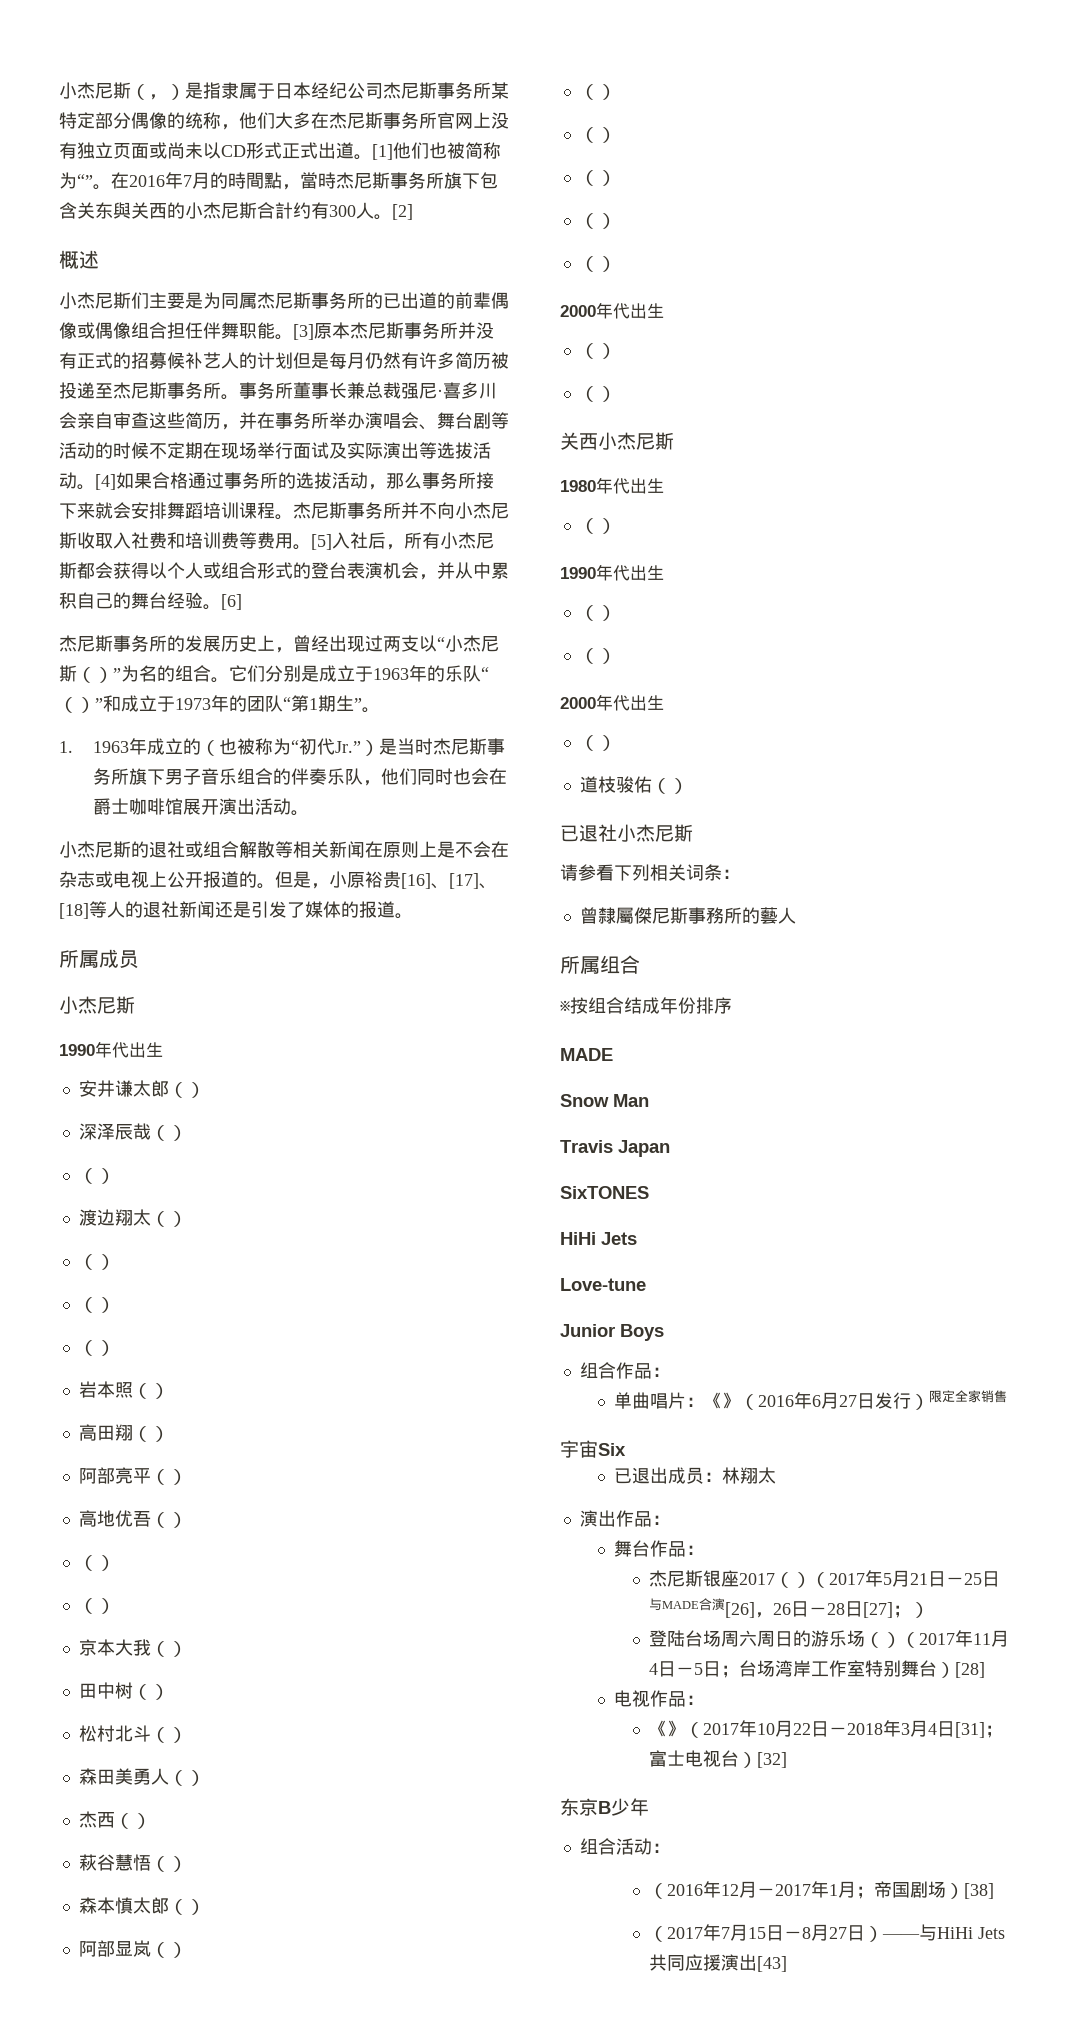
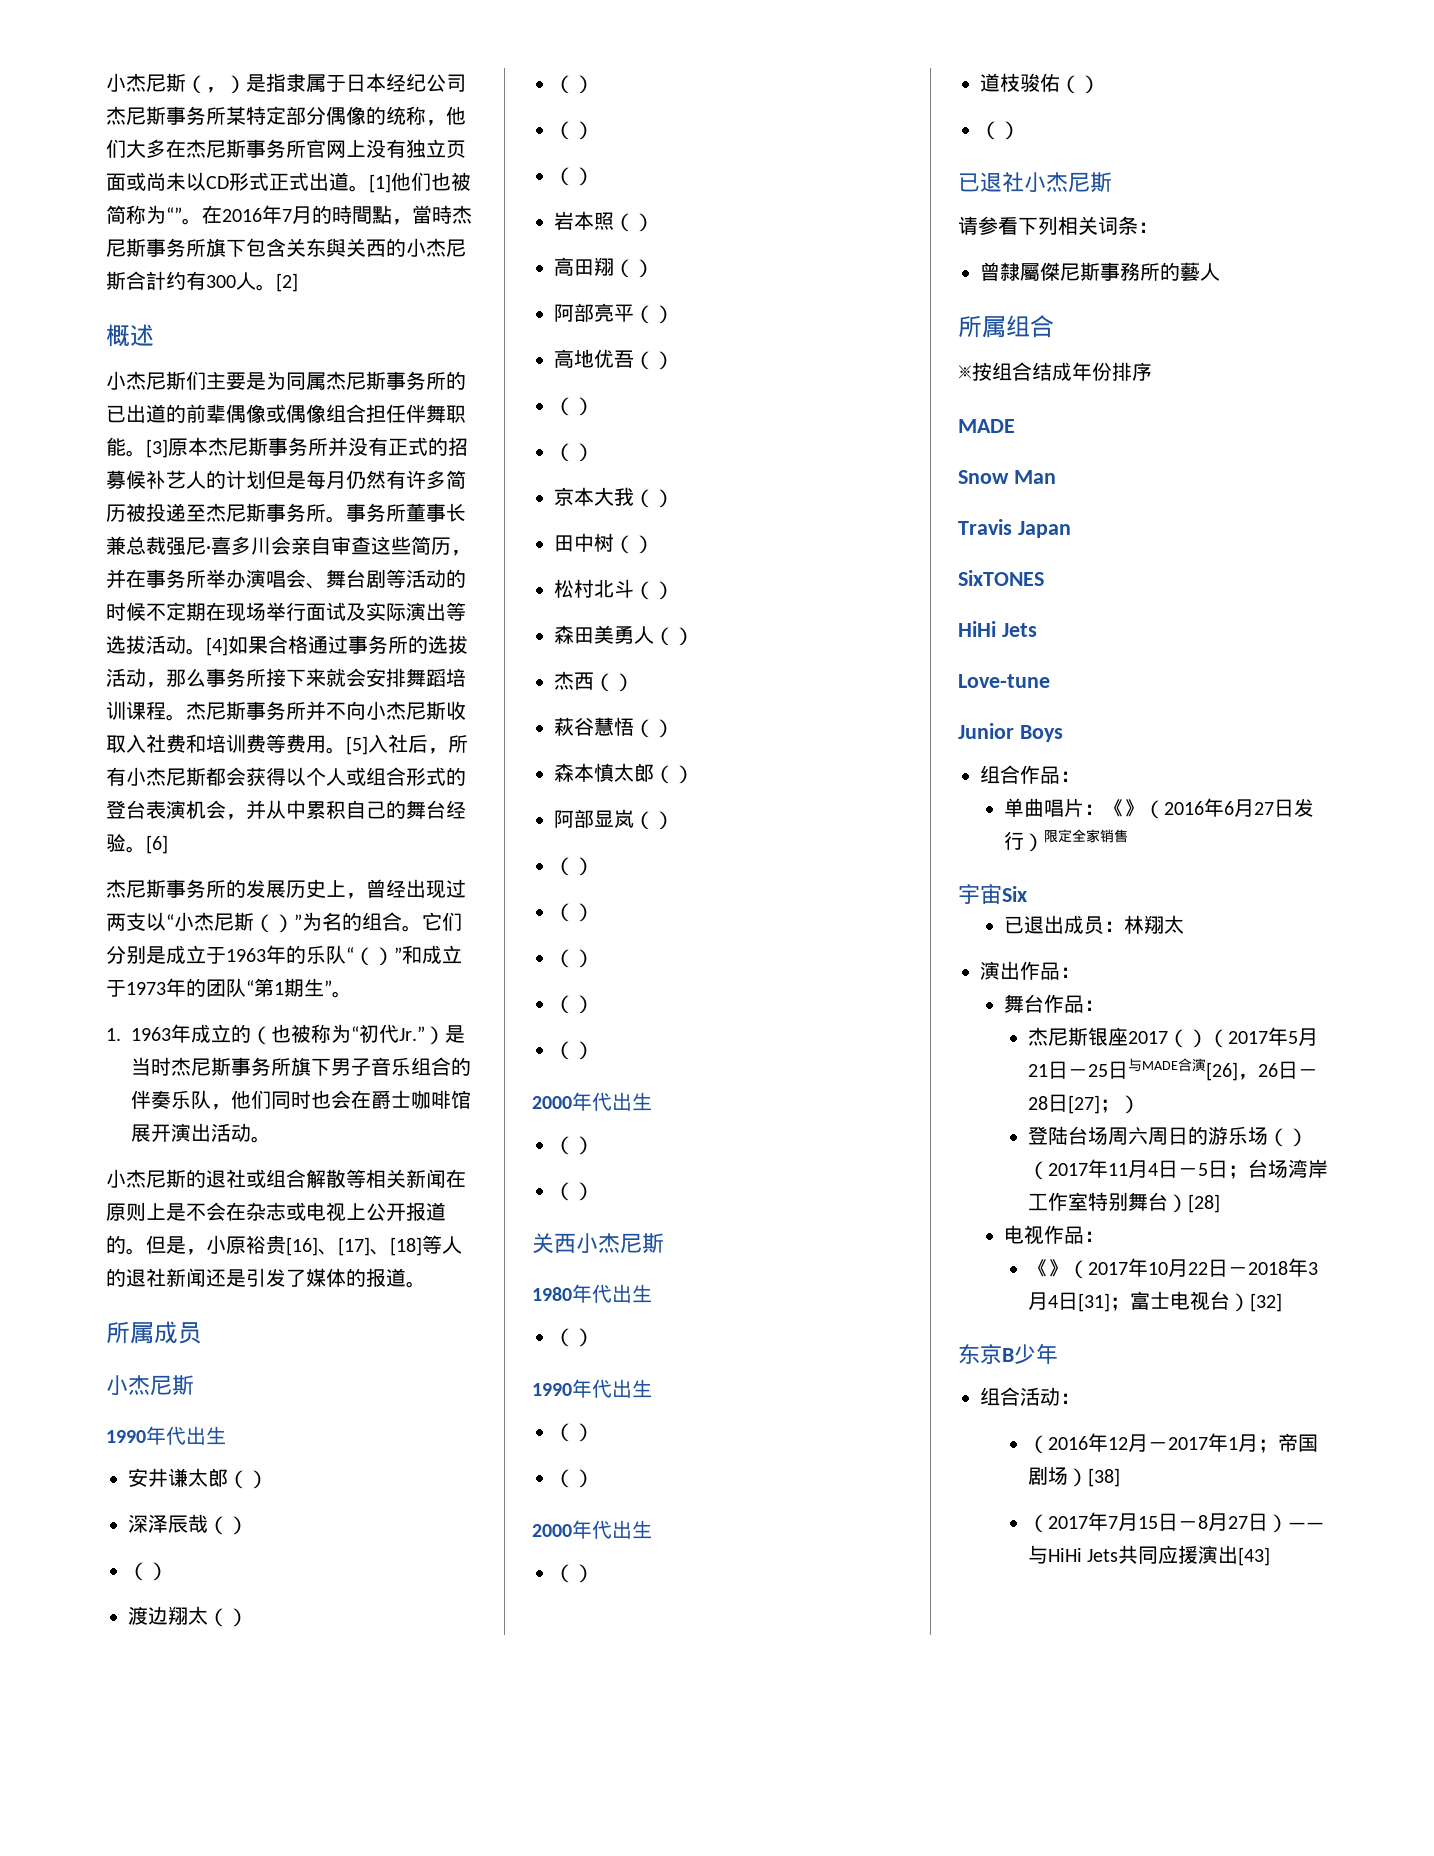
(688, 786) none -> [980,121,1020,140] // （）

